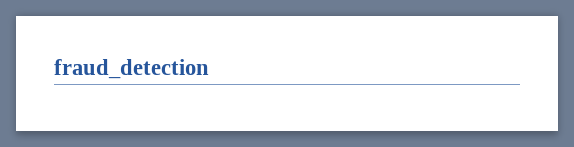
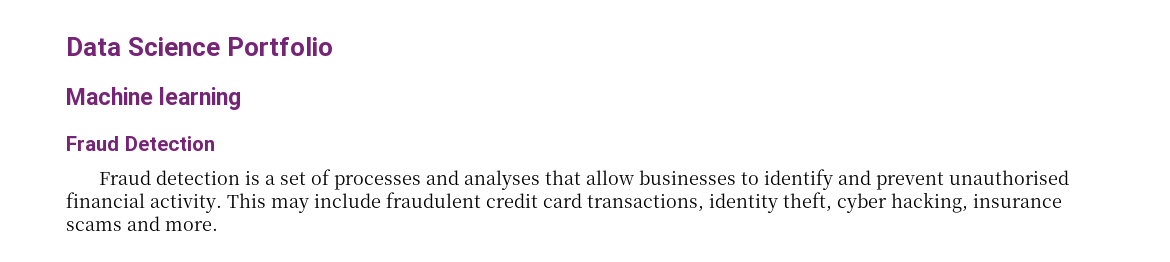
[54,59,209,79] fraud_detection -> [66,37,334,56] [66,87,242,110] [66,136,215,151] [99,169,1070,190] [66,192,1062,213] [66,216,218,231] Data Science Portfolio // Machine learning // Fraud Detection // Fraud detection is a set of processes and analyses that allow businesses to identify and prevent unauthorised financial activity. This may include fraudulent credit card transactions, identity theft, cyber hacking, insurance scams and more.

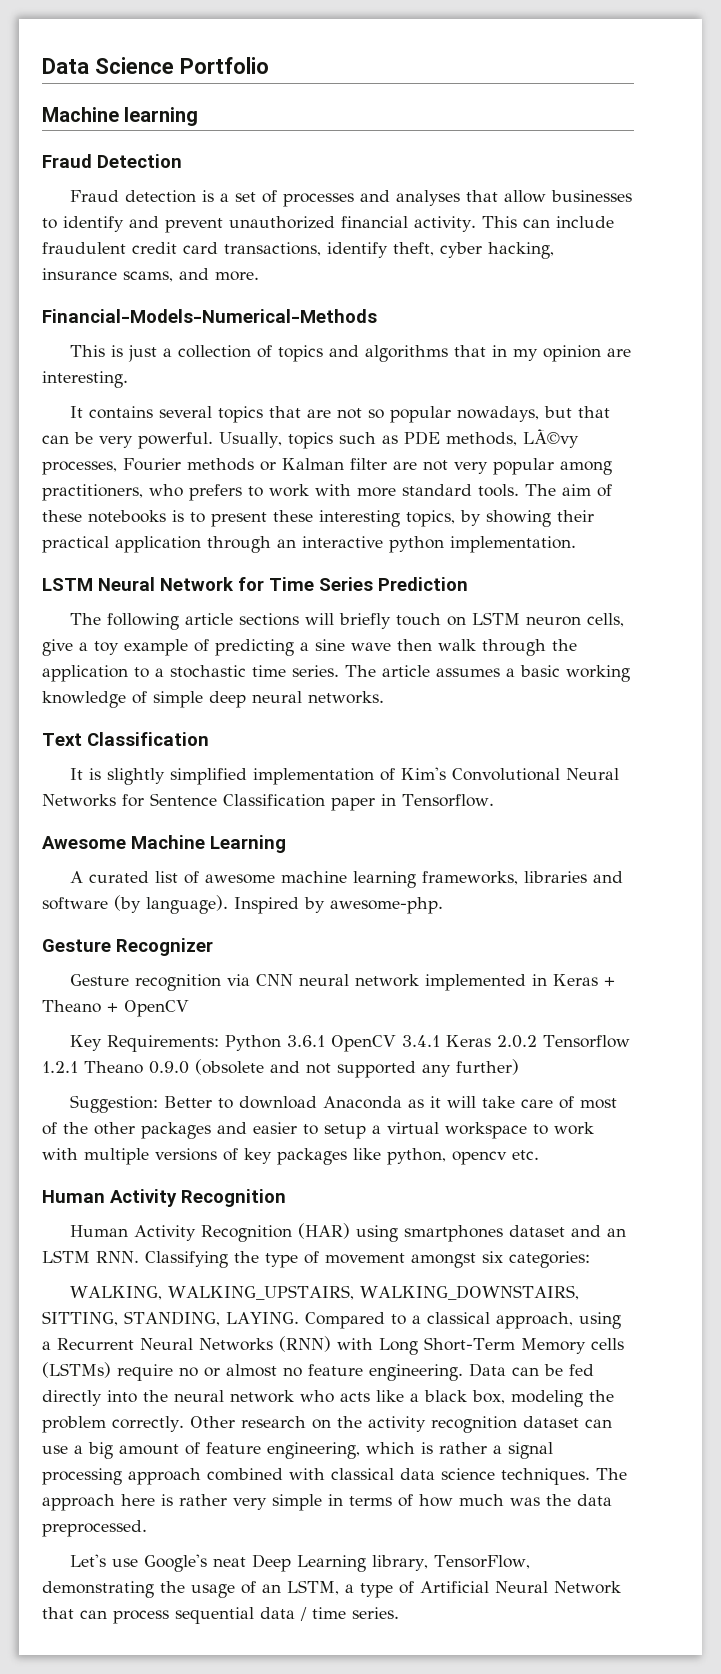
[949,170,1070,185] unauthorised -> [229,216,335,229] unauthorized
[271,198,309,213] may -> [522,219,550,228] can
[709,193,778,213] identity -> [327,242,388,258] identify
[66,221,122,231] scams -> [123,271,173,282] scams,
(218, 226) none -> [42,309,377,323] [69,345,631,362] [42,371,128,388] [69,406,610,423] [42,429,579,449] [42,458,612,475] [42,484,612,501] [42,510,594,527] [42,536,576,553] [42,577,468,591] [69,612,624,630] [42,639,577,656] [42,665,630,682] [42,691,384,708] [42,732,209,746] [69,767,619,785] [42,793,494,811] [42,835,286,853] [69,871,623,888] [42,895,443,914] [42,938,213,956] [69,974,615,991] [42,1000,189,1017] [69,1035,630,1052] [42,1059,519,1078] [69,1095,617,1113] [42,1122,594,1139] [42,1148,539,1165] [42,1189,286,1207] [69,1223,626,1242] [42,1250,590,1268] [69,1285,579,1300] [42,1311,621,1329] [42,1336,624,1355] [42,1362,594,1381] [42,1390,614,1407] [42,1416,612,1433] [42,1442,553,1459] [42,1468,627,1485] [42,1494,612,1511] [42,1520,147,1537] [69,1554,530,1572] [42,1580,621,1598] [42,1607,399,1624] // Financial-Models-Numerical-Methods // This is just a collection of topics and algorithms that in my opinion are interesting. // It contains several topics that are not so popular nowadays, but that can be very powerful. Usually, topics such as PDE methods, LÃ©vy processes, Fourier methods or Kalman filter are not very popular among practitioners, who prefers to work with more standard tools. The aim of these notebooks is to present these interesting topics, by showing their practical application through an interactive python implementation. // LSTM Neural Network for Time Series Prediction // The following article sections will briefly touch on LSTM neuron cells, give a toy example of predicting a sine wave then walk through the application to a stochastic time series. The article assumes a basic working knowledge of simple deep neural networks. // Text Classification // It is slightly simplified implementation of Kim's Convolutional Neural Networks for Sentence Classification paper in Tensorflow. // Awesome Machine Learning // A curated list of awesome machine learning frameworks, libraries and software (by language). Inspired by awesome-php. // Gesture Recognizer // Gesture recognition via CNN neural network implemented in Keras + Theano + OpenCV // Key Requirements: Python 3.6.1 OpenCV 3.4.1 Keras 2.0.2 Tensorflow 1.2.1 Theano 0.9.0 (obsolete and not supported any further) // Suggestion: Better to download Anaconda as it will take care of most of the other packages and easier to setup a virtual workspace to work with multiple versions of key packages like python, opencv etc. // Human Activity Recognition // Human Activity Recognition (HAR) using smartphones dataset and an LSTM RNN. Classifying the type of movement amongst six categories: // WALKING, WALKING_UPSTAIRS, WALKING_DOWNSTAIRS, SITTING, STANDING, LAYING. Compared to a classical approach, using a Recurrent Neural Networks (RNN) with Long Short-Term Memory cells (LSTMs) require no or almost no feature engineering. Data can be fed directly into the neural network who acts like a black box, modeling the problem correctly. Other research on the activity recognition dataset can use a big amount of feature engineering, which is rather a signal processing approach combined with classical data science techniques. The approach here is rather very simple in terms of how much was the data preprocessed. // Let's use Google's neat Deep Learning library, TensorFlow, demonstrating the usage of an LSTM, a type of Artificial Neural Network that can process sequential data / time series.

